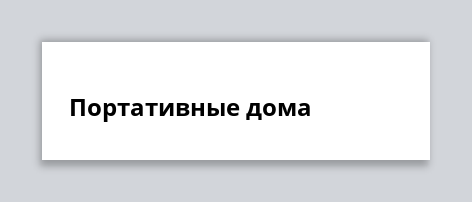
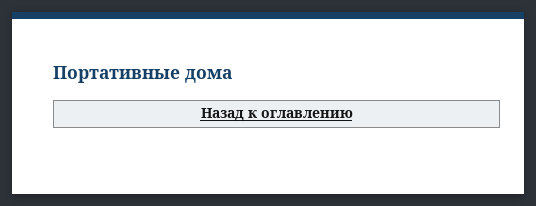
(313, 111) none -> [200,108,353,122] // Назад к оглавлению

